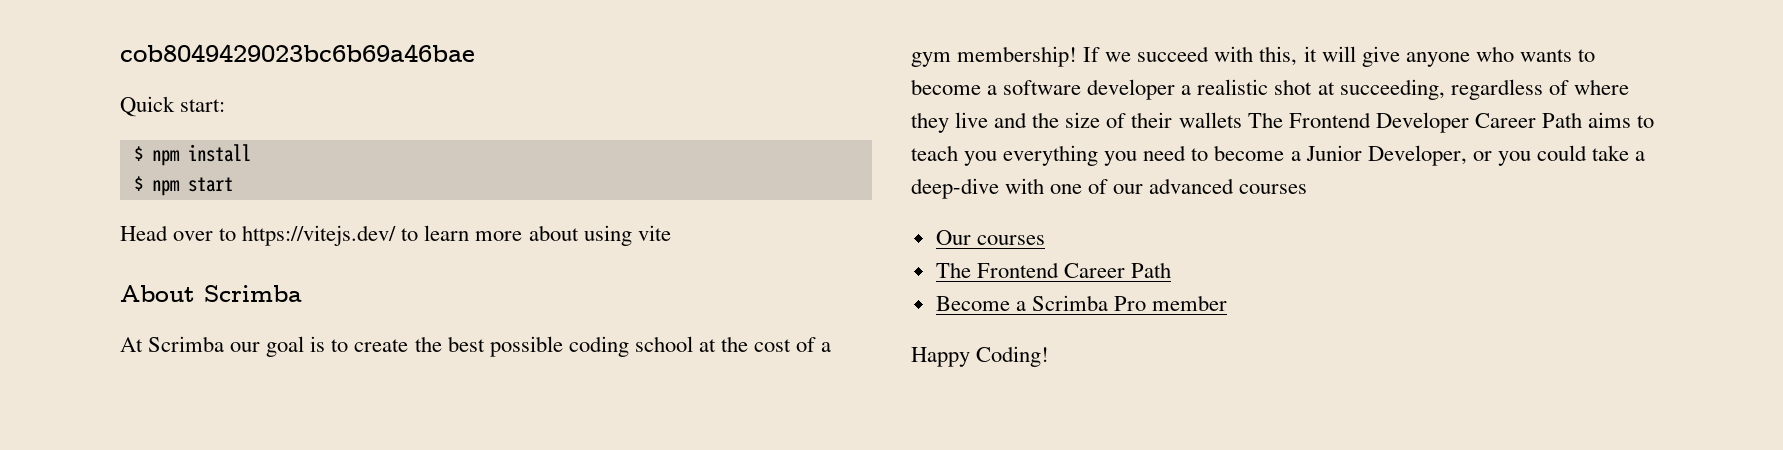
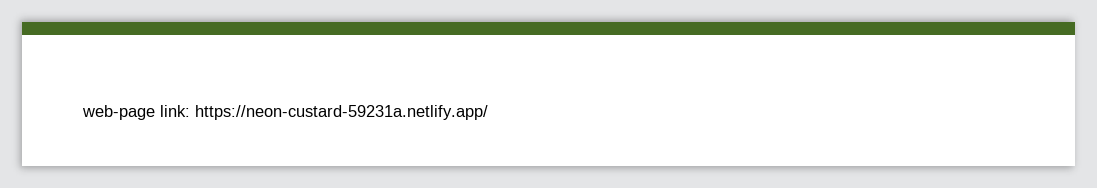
[120,44,475,62] [120,96,226,117] [133,144,251,166] [133,176,233,196] [120,225,671,246] [120,285,302,302] [120,336,832,357] [911,46,1595,67] [911,79,1629,100] [911,112,1655,133] [911,145,1646,166] [911,178,1308,199] [935,230,1045,245] [935,262,1171,278] [935,295,1228,311] [911,346,1050,367] cob8049429023bc6b69a46bae // Quick start: // $ npm install // $ npm start // Head over to https://vitejs.dev/ to learn more about using vite // About Scrimba // At Scrimba our goal is to create the best possible coding school at the cost of a gym membership! If we succeed with this, it will give anyone who wants to become a software developer a realistic shot at succeeding, regardless of where they live and the size of their wallets The Frontend Developer Career Path aims to teach you everything you need to become a Junior Developer, or you could take a deep-dive with one of our advanced courses // Our courses // The Frontend Career Path // Become a Scrimba Pro member // Happy Coding! -> [82,105,488,120] web-page link: https://neon-custard-59231a.netlify.app/

